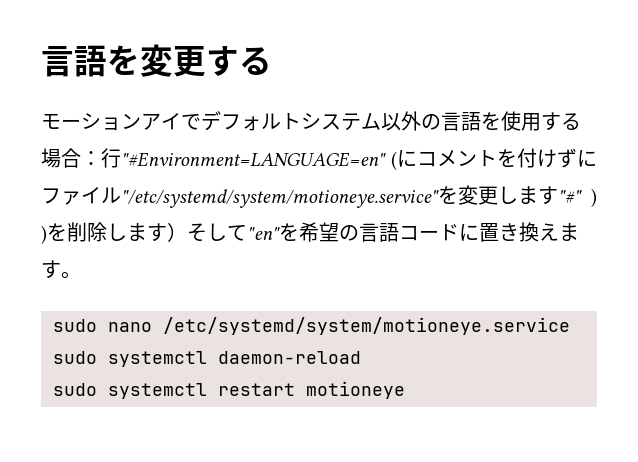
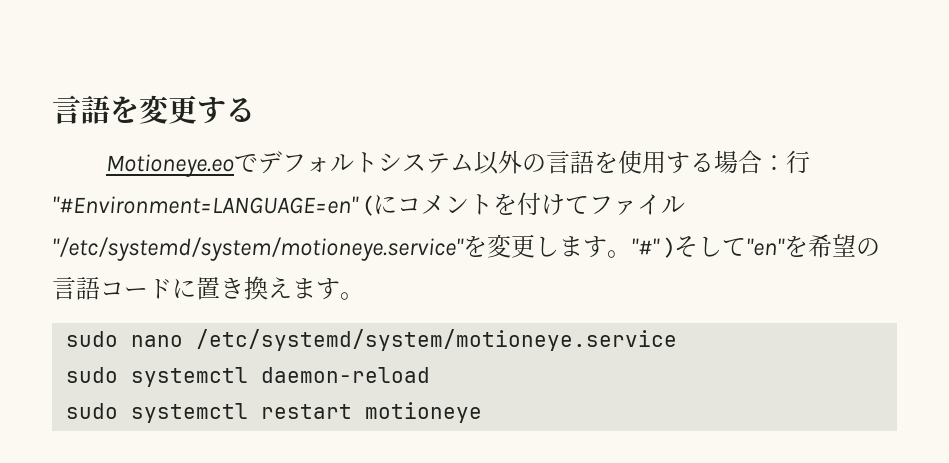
[41,113,181,131] モーションアイ -> [105,154,234,177] Motioneye.eo
[557,148,597,168] ずに -> [565,196,590,214] て
(558, 195) none -> [607,250,631,258] 。
[41,222,187,245] )を削除します） -> (675, 247) none

